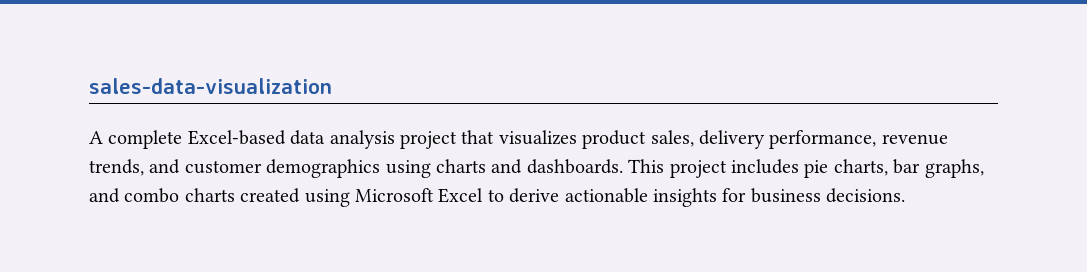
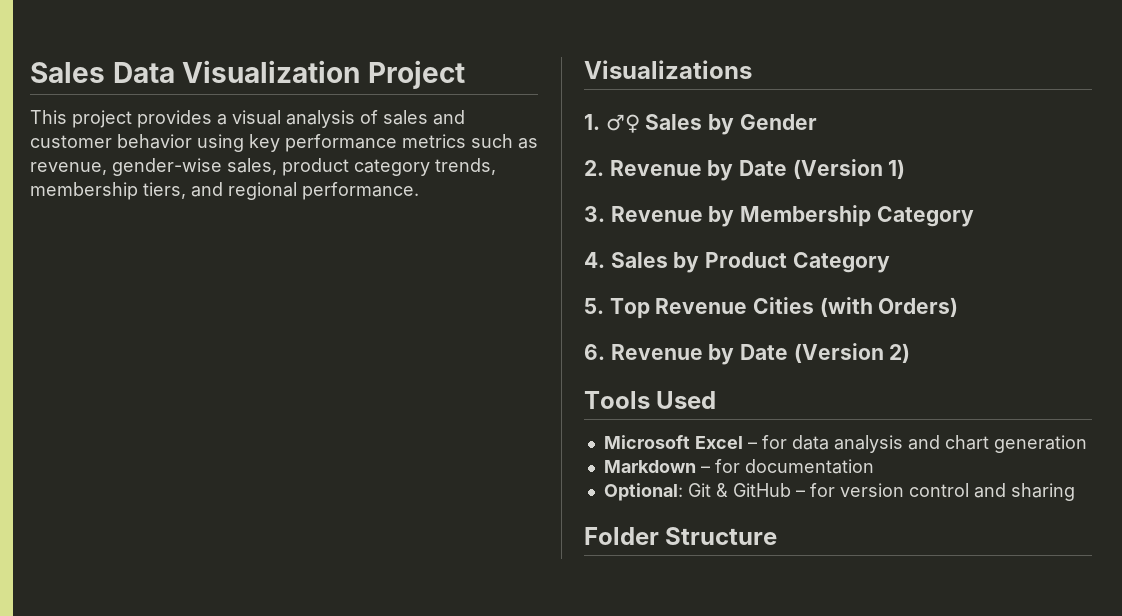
[89,78,332,94] [89,130,948,149] [89,159,984,178] [89,188,906,207] sales-data-visualization // A complete Excel-based data analysis project that visualizes product sales, delivery performance, revenue trends, and customer demographics using charts and dashboards. This project includes pie charts, bar graphs, and combo charts created using Microsoft Excel to derive actionable insights for business decisions. -> [30,60,465,89] [30,110,465,128] [30,134,538,152] [30,158,496,176] [30,182,419,200] [584,60,752,79] [584,114,817,135] [584,159,906,181] [584,205,974,227] [584,252,890,273] [584,297,959,319] [584,343,911,365] [584,391,717,409] [603,435,1087,453] [603,459,874,474] [603,483,1075,501] [584,527,778,545] Sales Data Visualization Project // This project provides a visual analysis of sales and customer behavior using key performance metrics such as revenue, gender-wise sales, product category trends, membership tiers, and regional performance. // Visualizations // 1. ♂♀ Sales by Gender // 2. Revenue by Date (Version 1) // 3. Revenue by Membership Category // 4. Sales by Product Category // 5. Top Revenue Cities (with Orders) // 6. Revenue by Date (Version 2) // Tools Used // Microsoft Excel – for data analysis and chart generation // Markdown – for documentation // Optional: Git & GitHub – for version control and sharing // Folder Structure

